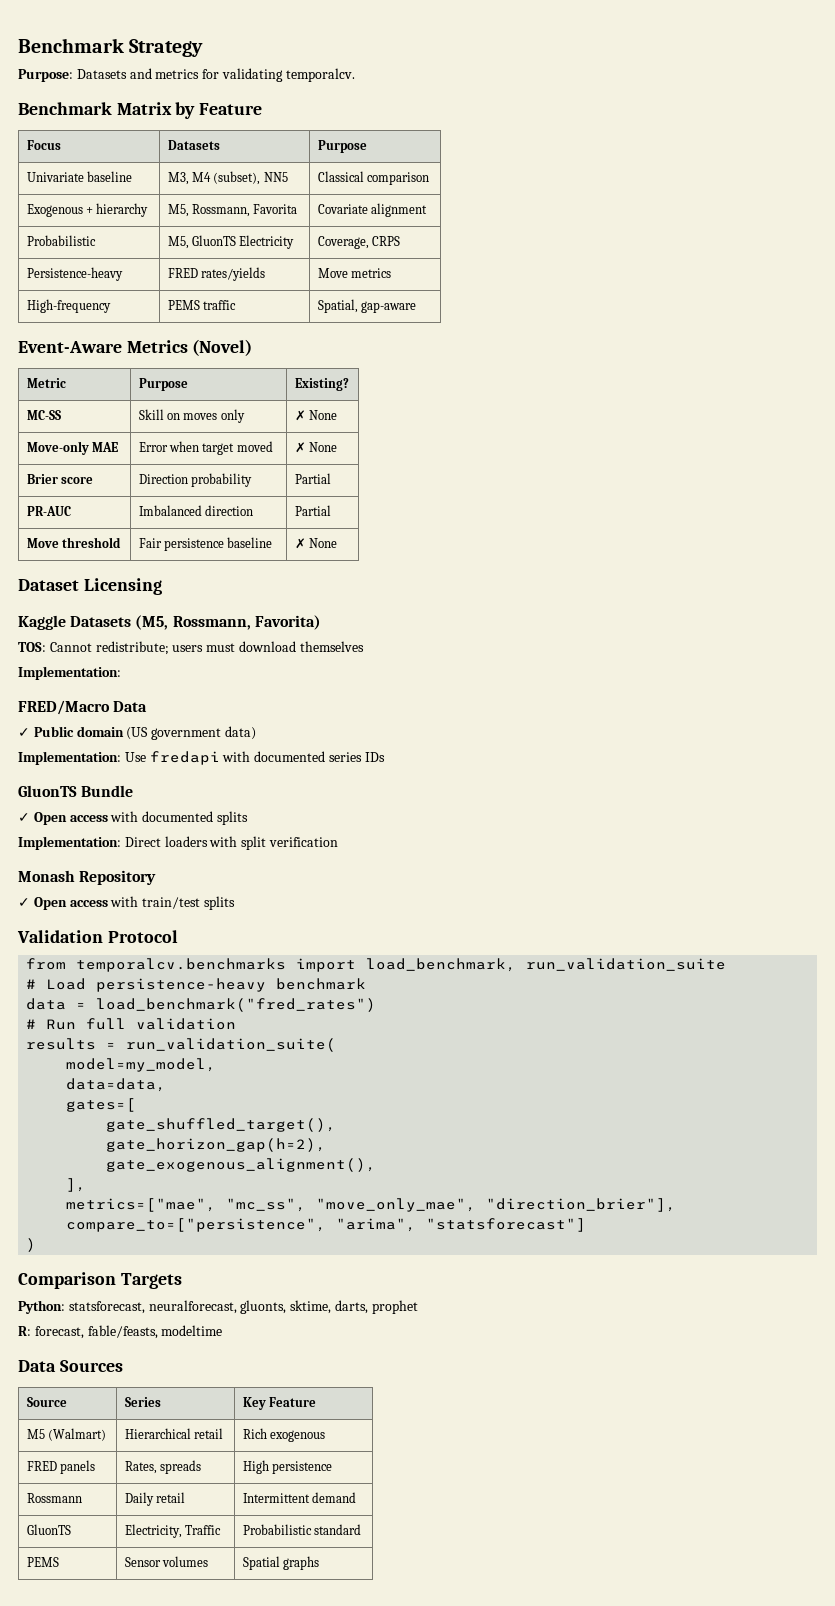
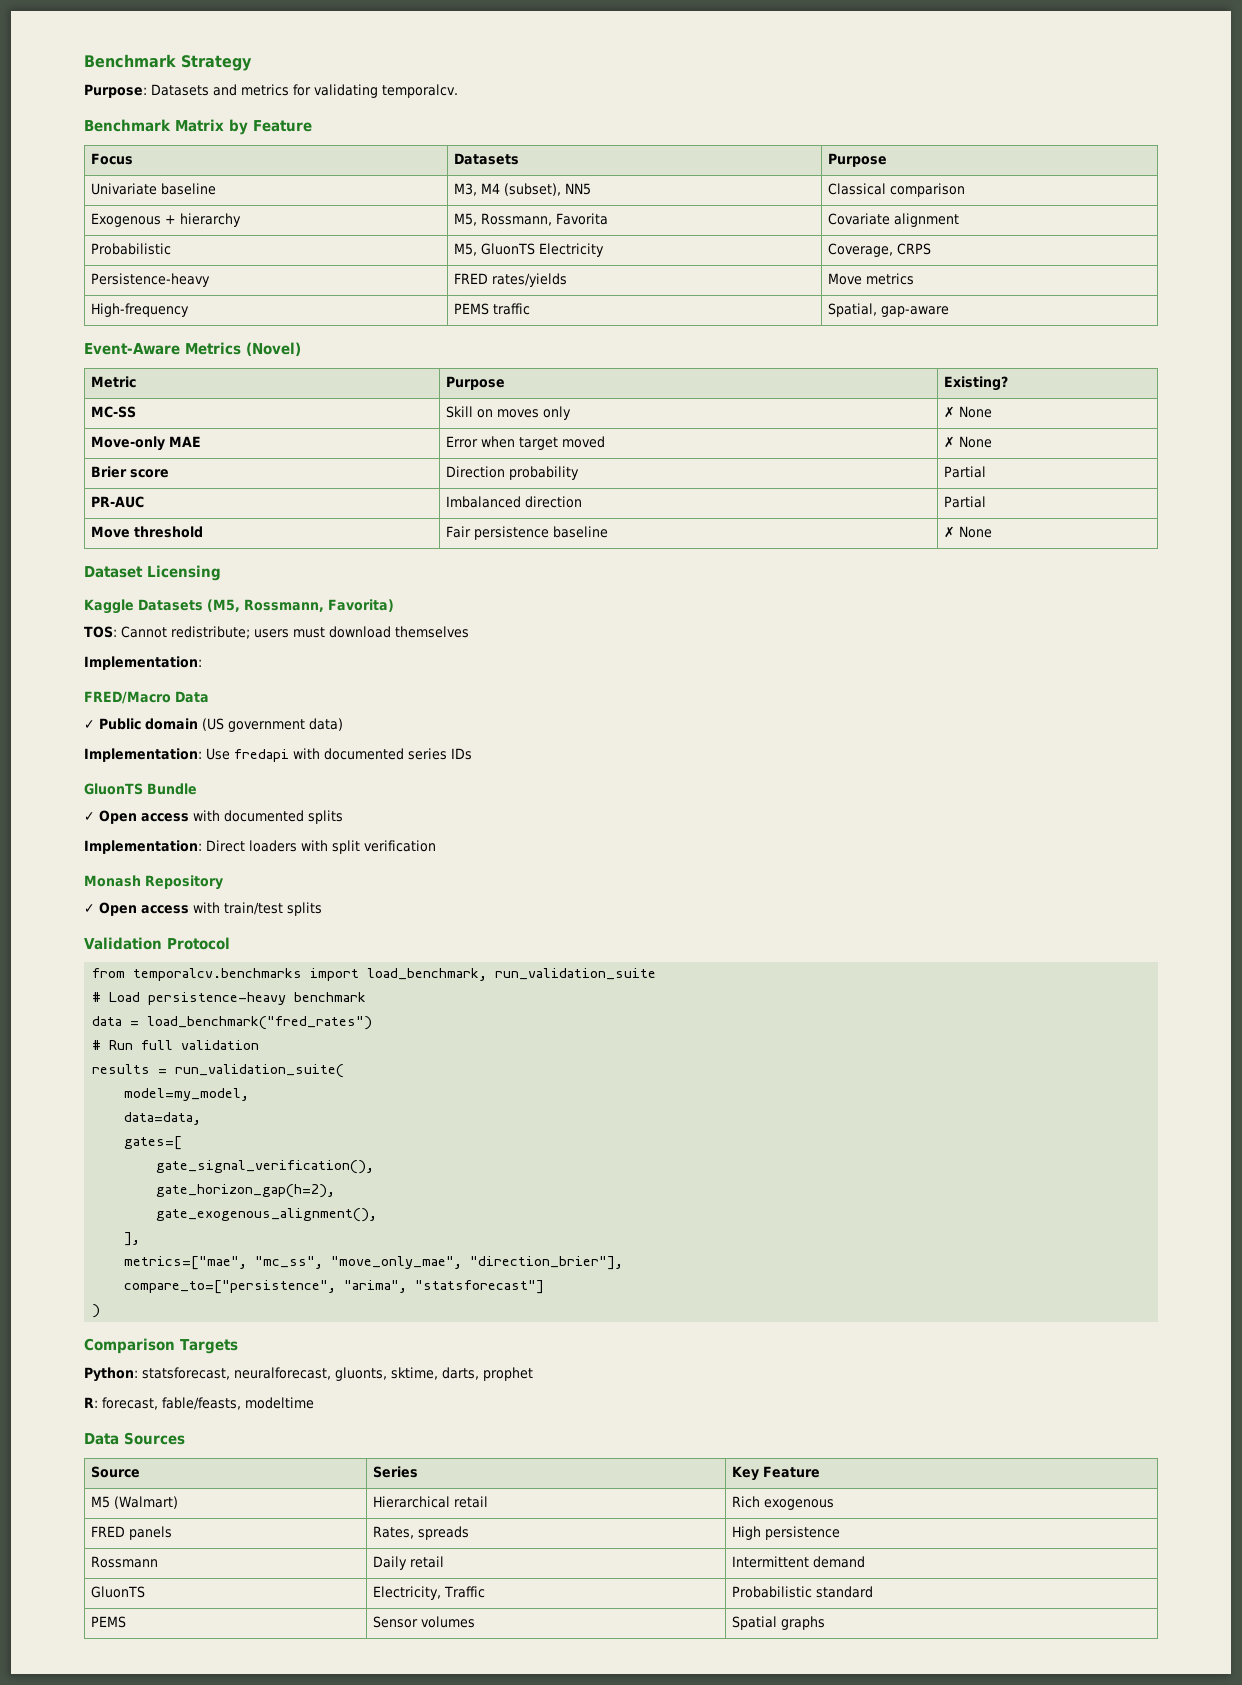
[106,1118,337,1132] gate_shuffled_target(), -> [156,1160,375,1174] gate_signal_verification(),

